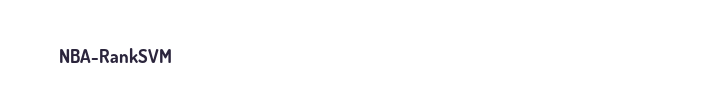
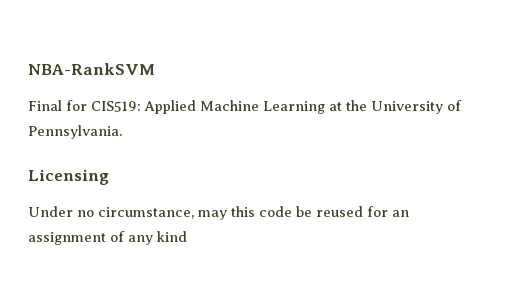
(172, 55) none -> [28,100,462,114] [28,125,122,139] [28,169,109,185] [28,206,409,220] [28,231,187,245] // Final for CIS519: Applied Machine Learning at the University of Pennsylvania. // Licensing // Under no circumstance, may this code be reused for an assignment of any kind

